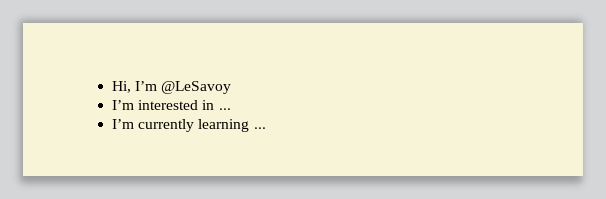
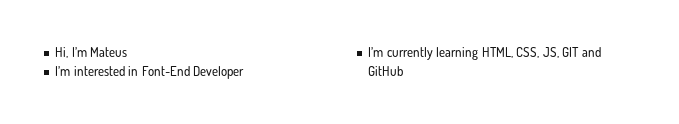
[161,81,232,94] @LeSavoy -> [90,47,128,57] Mateus
[218,108,231,110] ... -> [141,66,245,79] Font-End Developer
[253,127,266,129] ... -> [481,47,601,58] [368,66,404,76] HTML, CSS, JS, GIT and GitHub

